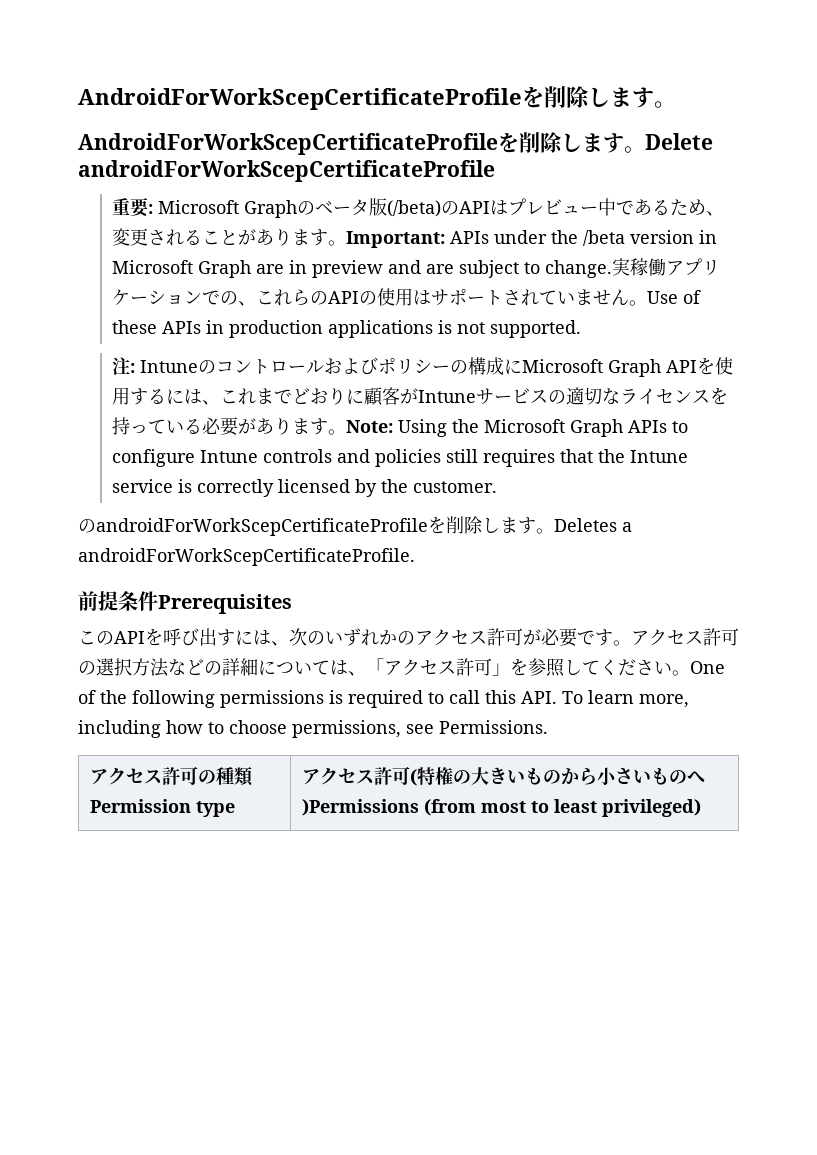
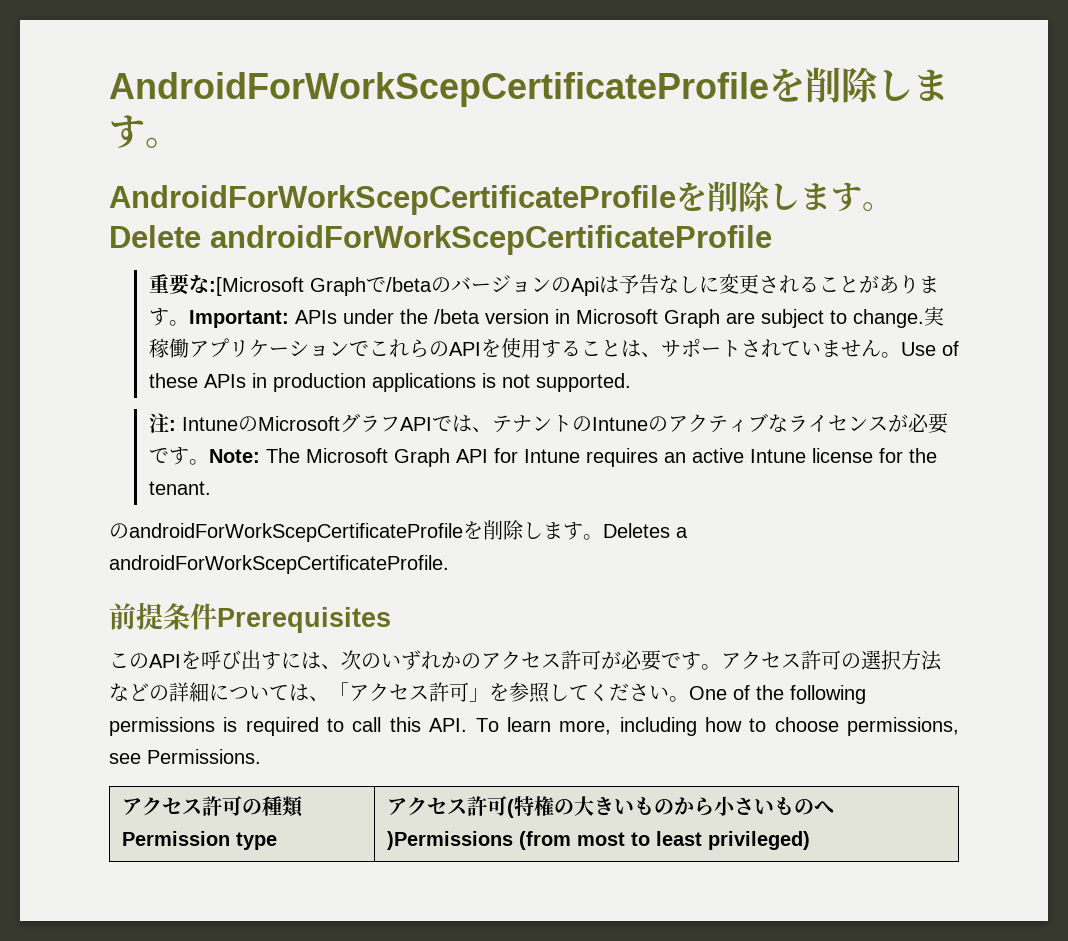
[148,198,725,218] : Microsoft Graphのベータ版(/beta)のAPIはプレビュー中であるため、 -> [188,274,719,296] な:[Microsoft Graphで/betaのバージョンのApiは予告なしに
[289,260,455,278] in preview and are -> (755, 318) none
[220,291,257,306] の、 -> (369, 348) none
[359,288,432,306] の使用は -> [480,338,661,358] を使用することは、
[216,357,734,377] [112,387,729,406] [112,417,689,437] [112,449,689,467] [112,479,498,497] コントロールおよびポリシーの構成にMicrosoft Graph APIを使用するには、これまでどおりに顧客がIntuneサービスの適切なライセンスを持っている必要があります。Note: Using the Microsoft Graph APIs to configure Intune controls and policies still requires that the Intune service is correctly licensed by the customer. -> [257,413,948,434] [148,447,937,467] [148,481,211,495] MicrosoftグラフAPIでは、テナントのIntuneのアクティブなライセンスが必要です。Note: The Microsoft Graph API for Intune requires an active Intune license for the tenant.

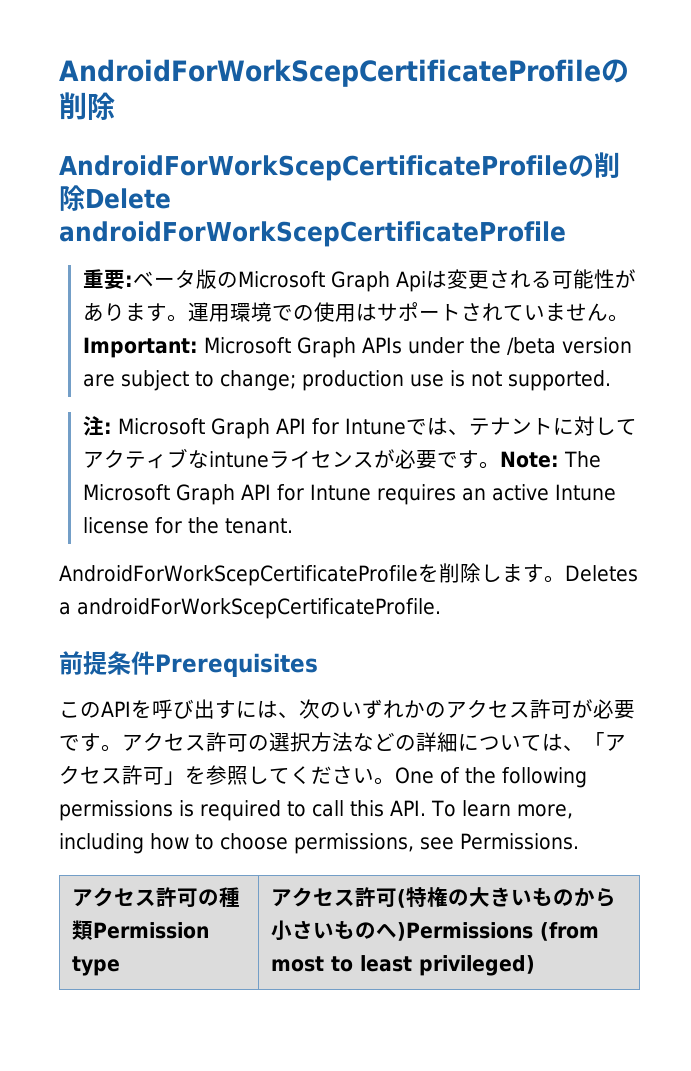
[109,67,949,107] [109,115,181,148] [109,181,893,215] AndroidForWorkScepCertificateProfileを削除します。 // AndroidForWorkScepCertificateProfileを削除します。 -> [59,59,629,87] [59,92,115,120] [59,152,620,181] [59,185,85,211] AndroidForWorkScepCertificateProfileの削除 // AndroidForWorkScepCertificateProfileの削除
[188,274,719,296] な:[Microsoft Graphで/betaのバージョンのApiは予告なしに -> [124,269,447,292] :ベータ版のMicrosoft Graph Apiは
[818,276,859,293] こと -> [551,269,615,289] 可能性
[188,306,944,328] [148,338,661,358] Important: APIs under the /beta version in Microsoft Graph are subject to change.実稼働アプリケーションでこれらのAPIを使用することは、 -> [187,302,377,322] 運用環境での使用は
[900,341,959,356] [148,373,476,392] Use of these APIs in production applications -> [82,337,632,358] [82,370,444,391] Important: Microsoft Graph APIs under the /beta version are subject to change; production use
[181,413,432,433] IntuneのMicrosoftグラフAPI -> [117,418,406,439] Microsoft Graph API for Intune
[571,416,668,432] のIntuneの -> [552,416,637,436] に対して
(788, 423) none -> [208,451,269,468] intune
[109,523,463,542] のandroidForWorkScepCertificateProfile -> [59,565,418,586] AndroidForWorkScepCertificateProfile

